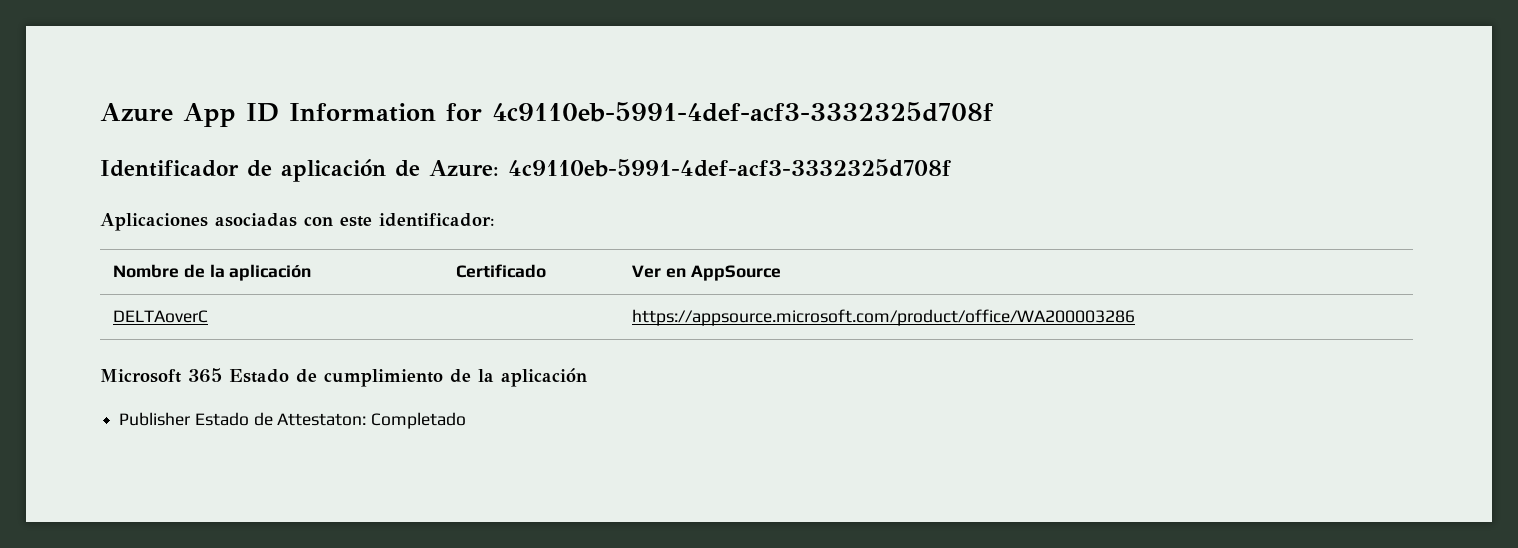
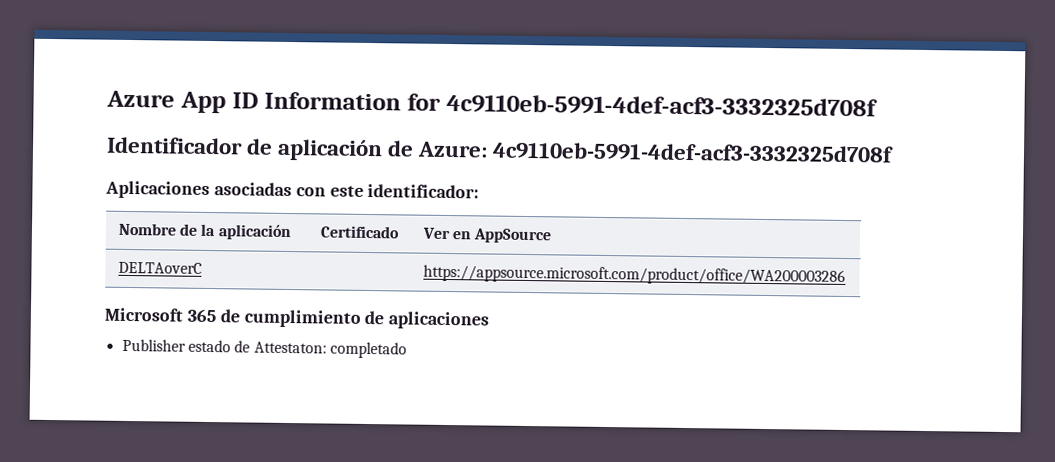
[229,369,289,383] Estado -> (216, 315) none
[478,368,587,387] la aplicación -> [388,311,490,330] aplicaciones
[194,412,249,426] Estado -> [187,339,231,353] estado
[371,412,467,429] Completado -> [329,341,407,359] completado

